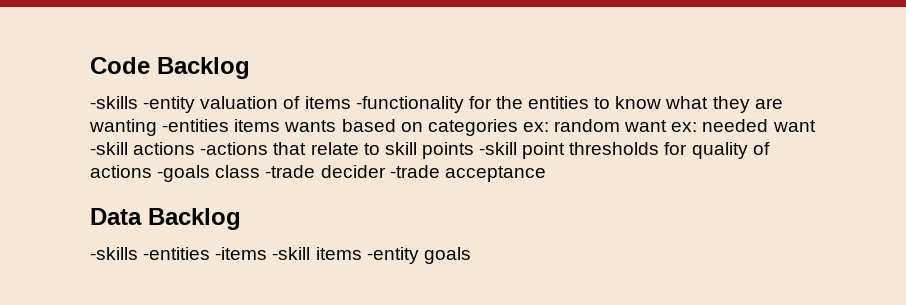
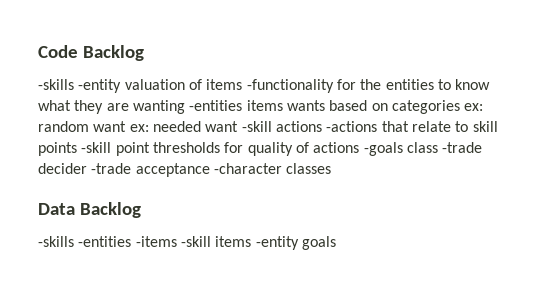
(546, 174) none -> [213,163,332,174] -character classes

